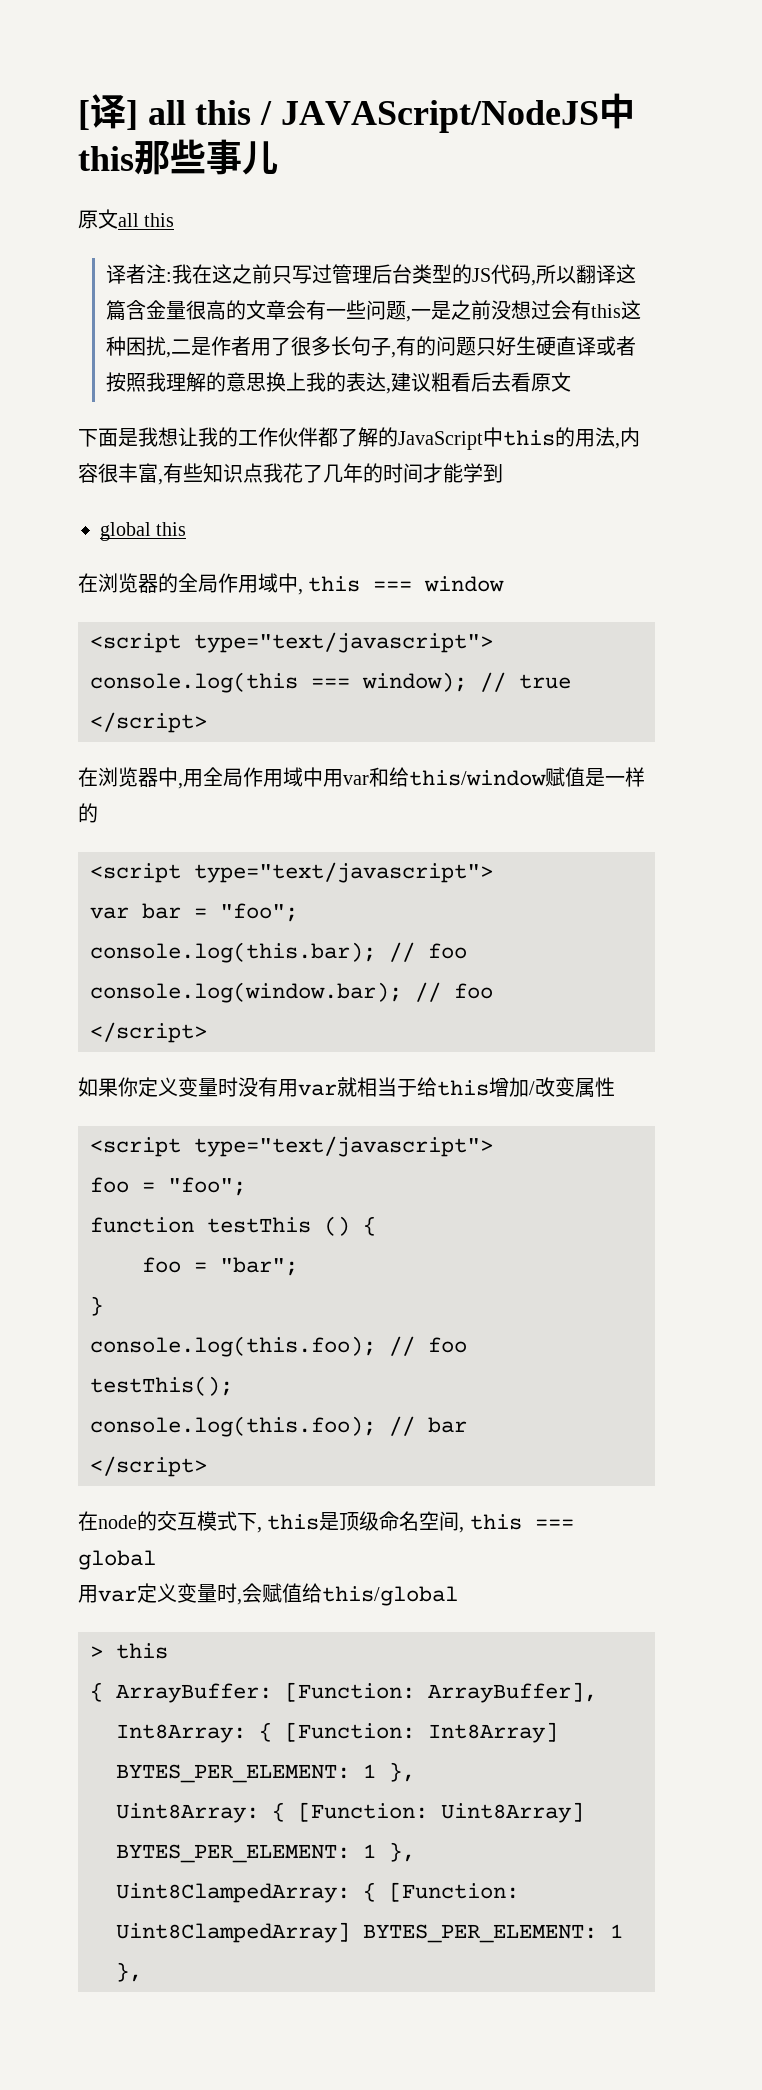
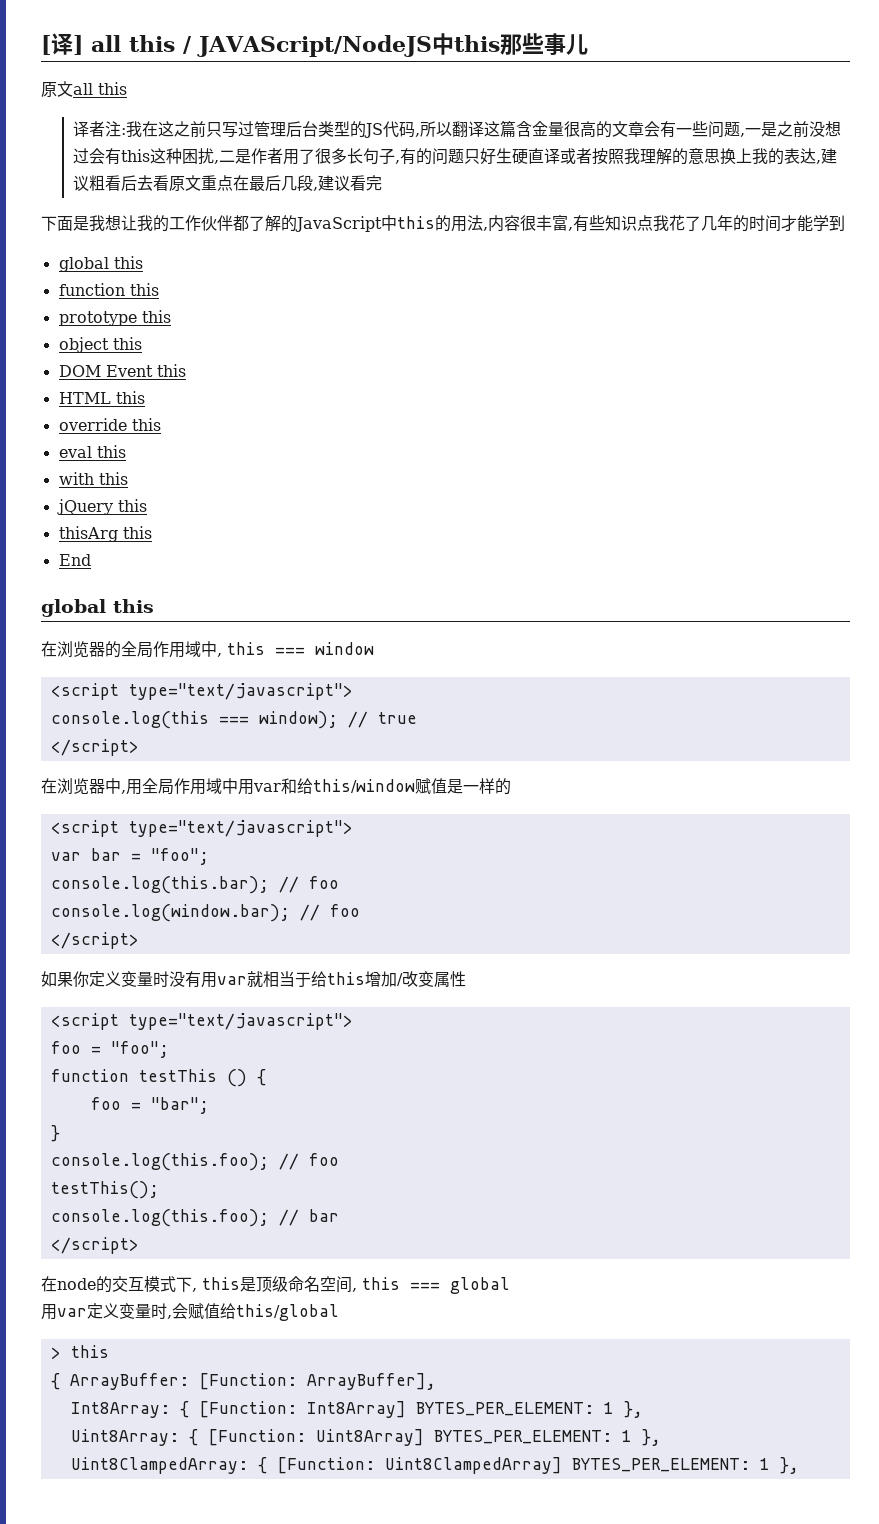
(571, 382) none -> [200,175,382,191] 重点在最后几段,建议看完
(187, 529) none -> [58,283,159,296] [58,310,171,326] [58,337,142,353] [58,364,186,377] [58,391,145,404] [58,418,161,431] [58,445,126,458] [58,472,128,485] [56,499,147,515] [58,526,152,542] [58,554,91,566] [41,599,154,617] // function this // prototype this // object this // DOM Event this // HTML this // override this // eval this // with this // jQuery this // thisArg this // End // global this

